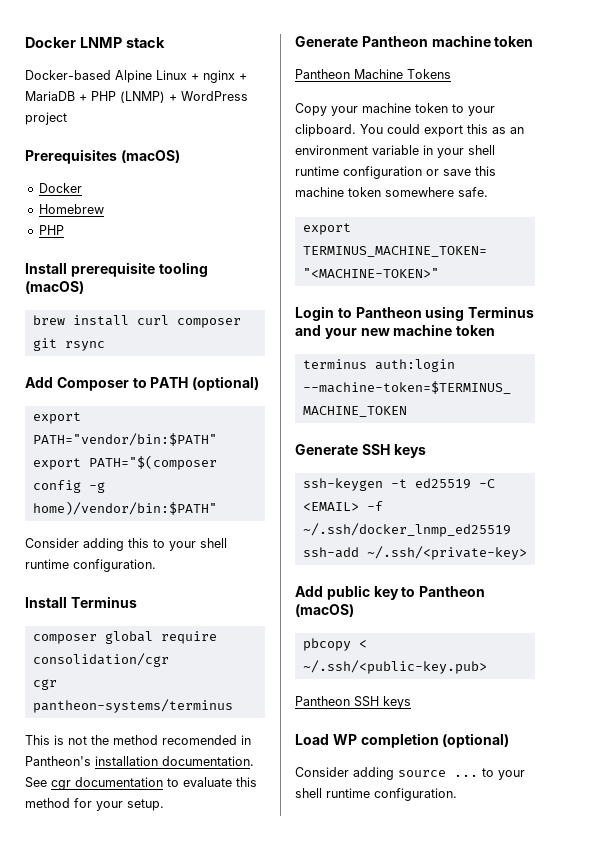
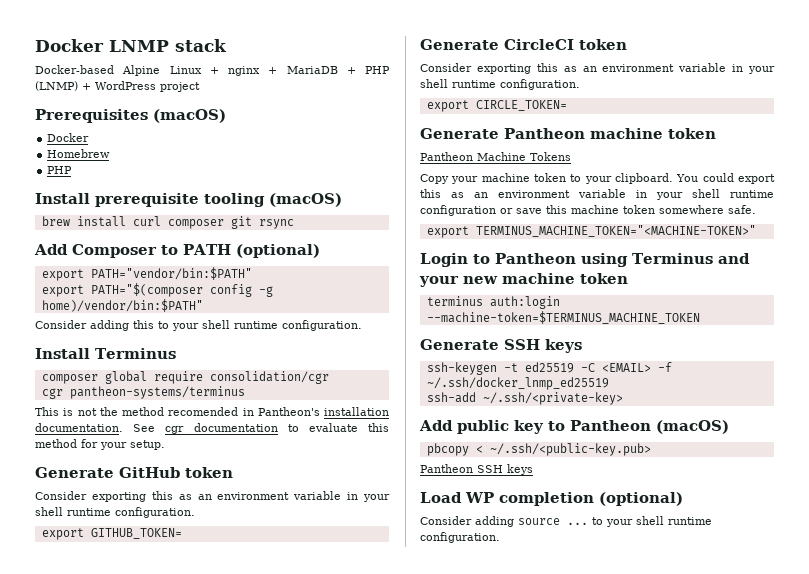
(164, 805) none -> [35,467,233,478] [35,491,390,502] [35,507,195,518] [41,528,182,540] [420,39,627,50] [420,63,775,74] [420,79,580,90] [426,100,567,112] // Generate GitHub token // Consider exporting this as an environment variable in your shell runtime configuration. // export GITHUB_TOKEN= // Generate CircleCI token // Consider exporting this as an environment variable in your shell runtime configuration. // export CIRCLE_TOKEN=

